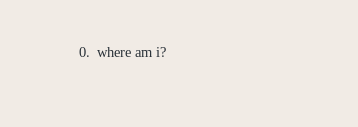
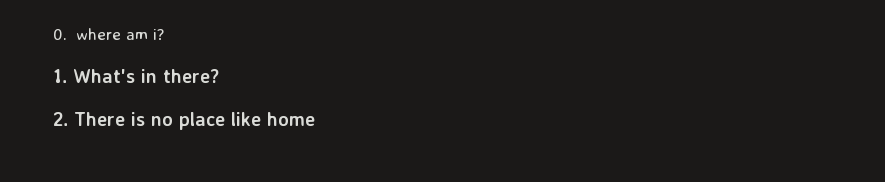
(167, 52) none -> [53,69,219,83] [53,112,315,130] // 1. What's in there? // 2. There is no place like home

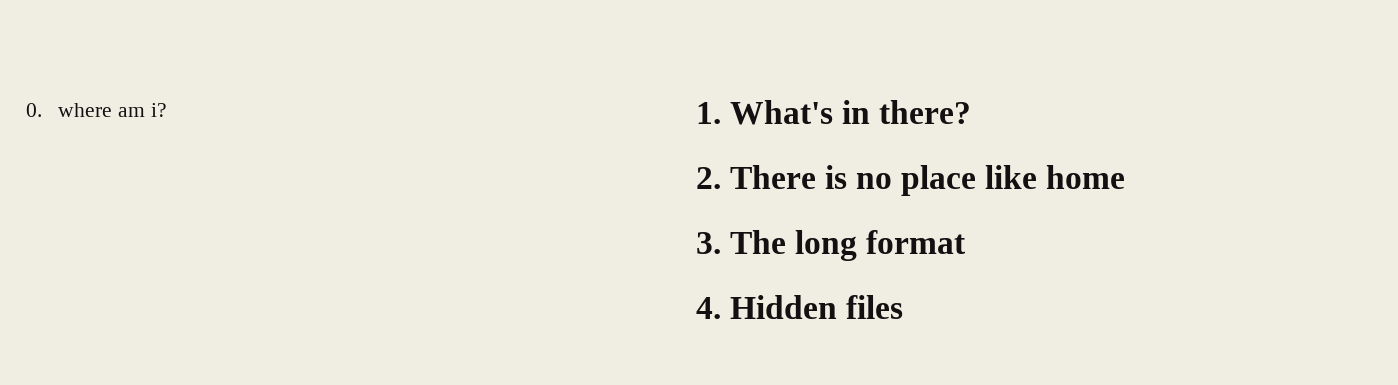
(315, 119) none -> [696,230,967,261] [696,295,904,319] // 3. The long format // 4. Hidden files

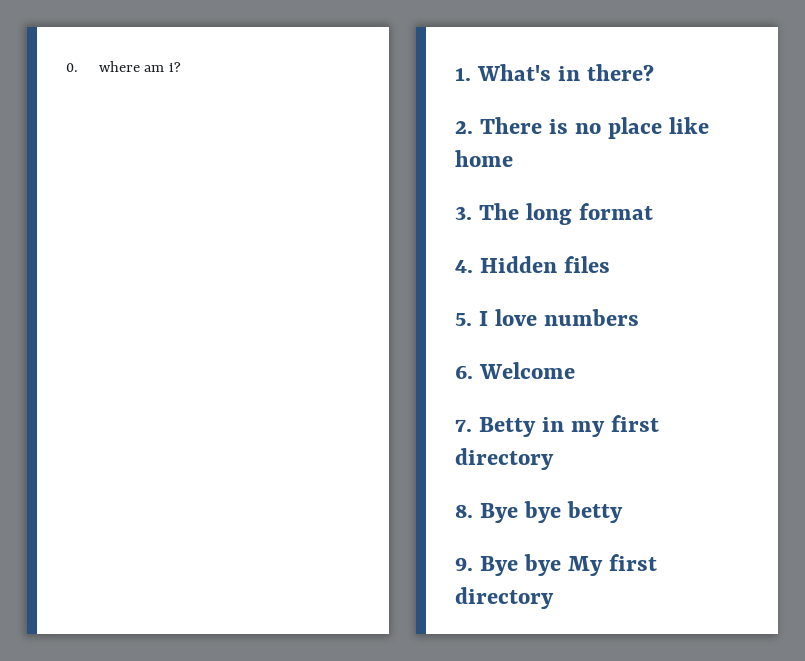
(904, 307) none -> [455,309,640,326] [455,362,576,379] [455,415,660,437] [455,448,554,470] [455,501,624,523] [455,554,658,576] [455,587,554,609] // 5. I love numbers // 6. Welcome // 7. Betty in my first directory // 8. Bye bye betty // 9. Bye bye My first directory

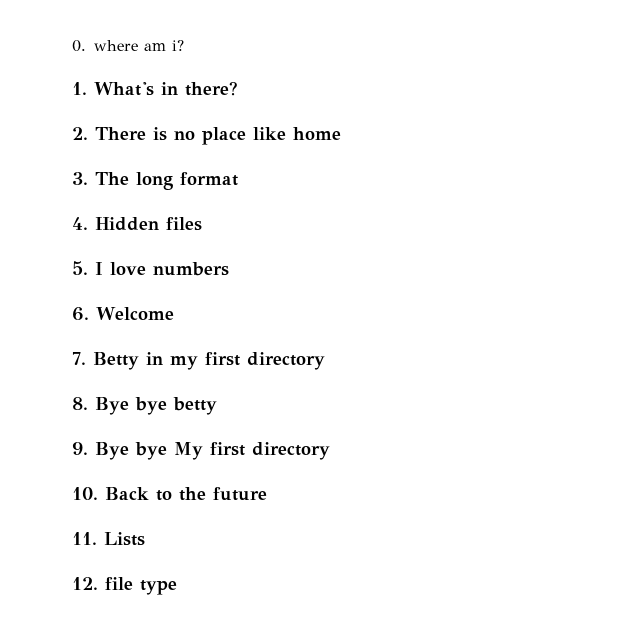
(554, 598) none -> [72,487,267,501] [72,532,145,546] [72,577,177,595] // 10. Back to the future // 11. Lists // 12. file type

